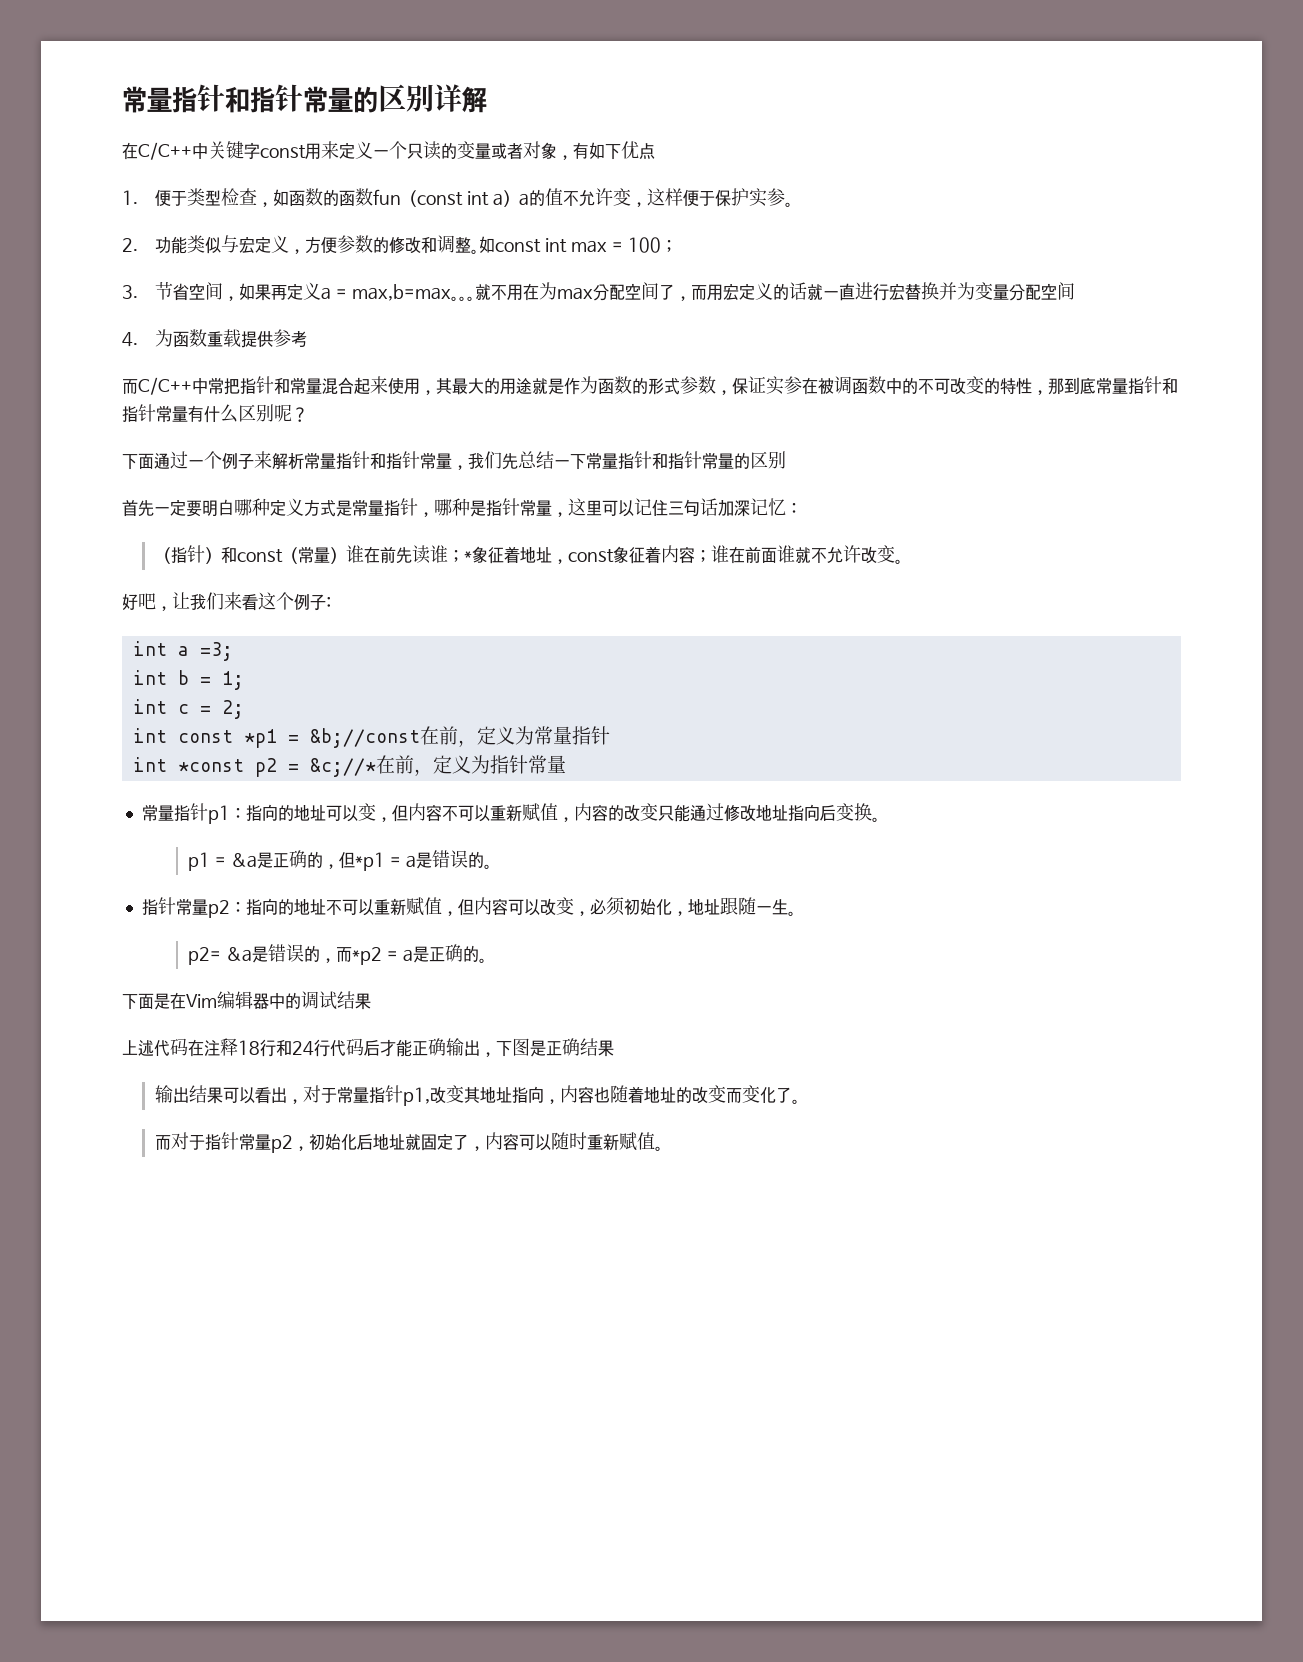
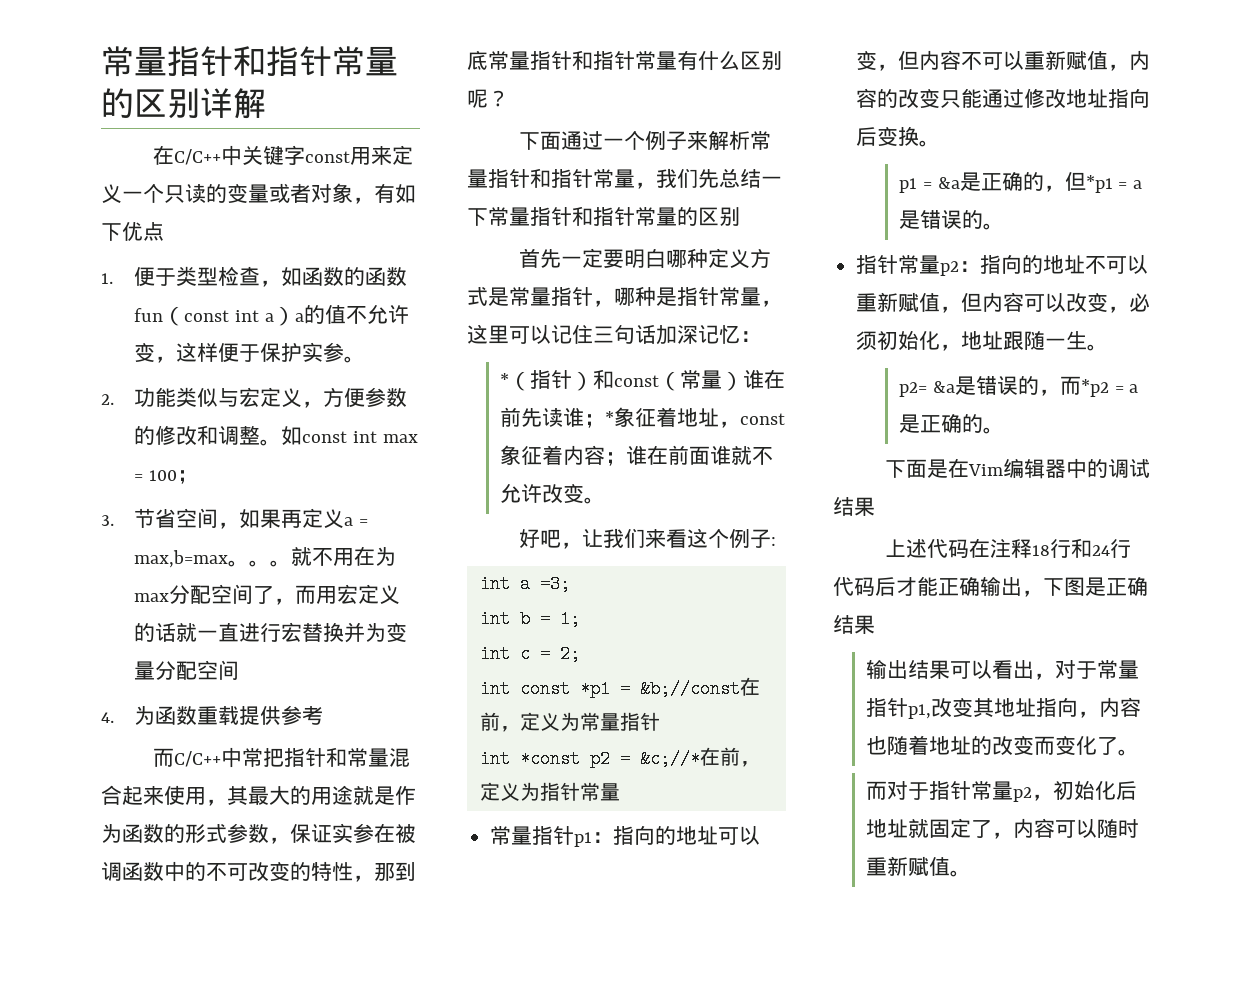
(802, 508) none -> [500,373,510,387] *

